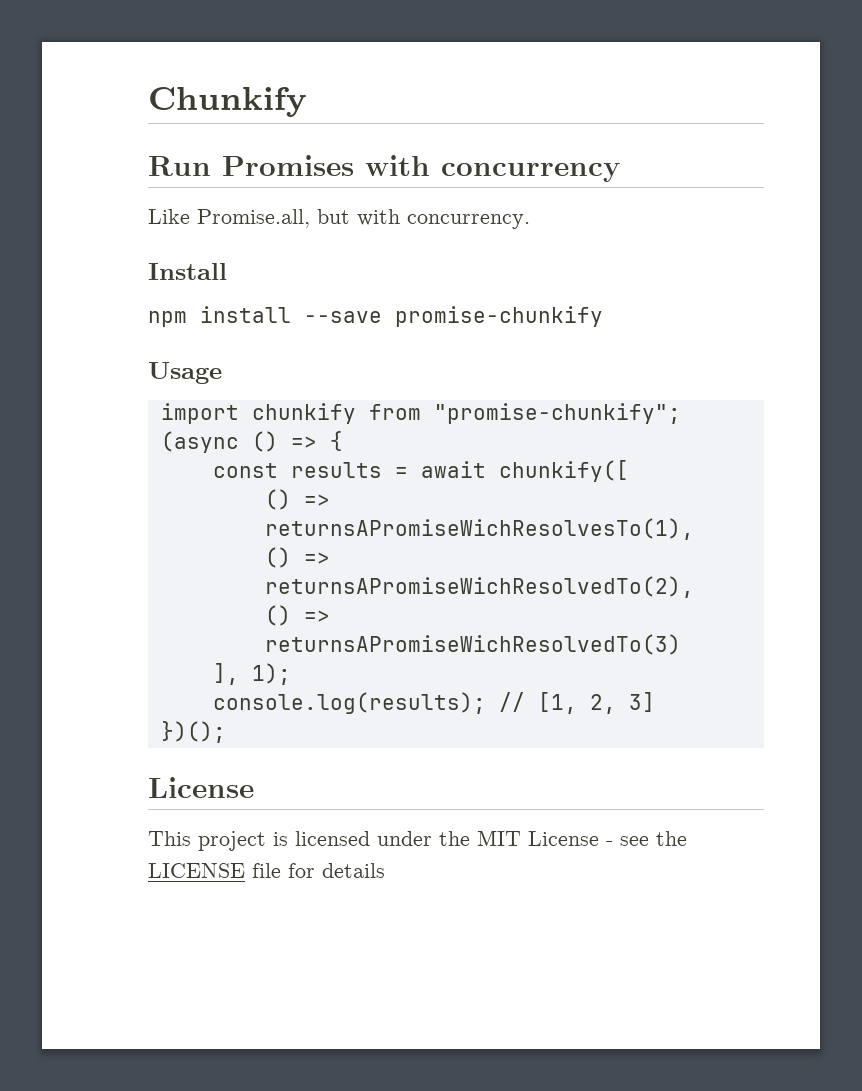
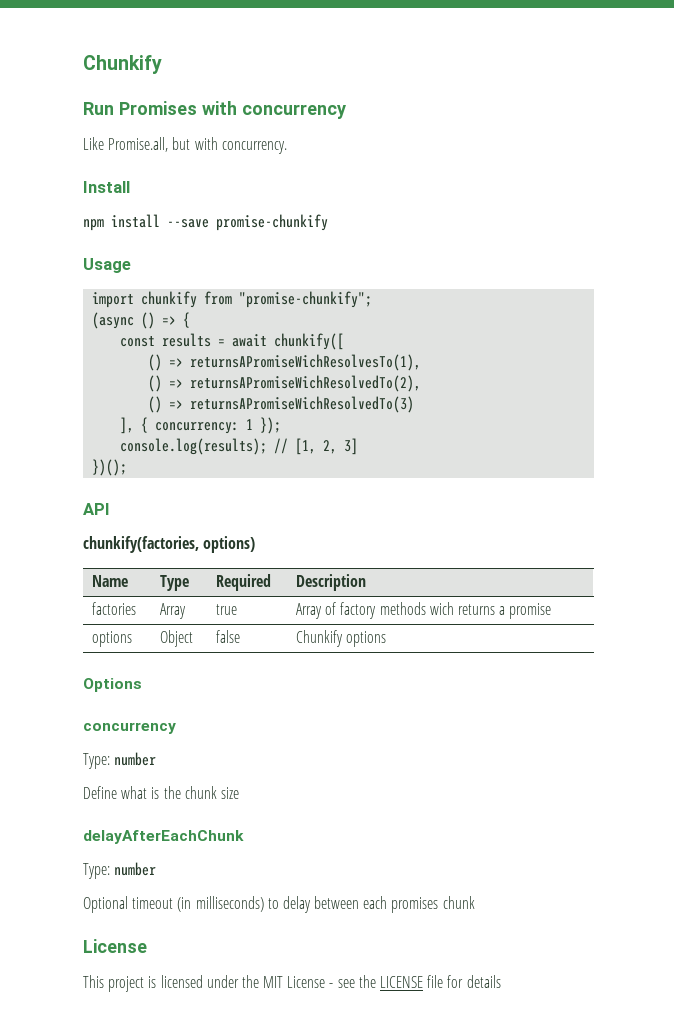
[251,663,291,685] 1); -> [141,417,282,434] { concurrency: 1 });
(226, 732) none -> [83,503,110,515] [83,536,256,553] [92,575,129,587] [160,575,190,591] [216,574,272,591] [296,574,367,591] [92,602,137,615] [160,603,187,619] [216,604,238,615] [296,602,552,619] [92,631,133,647] [160,630,194,647] [216,630,241,643] [296,630,387,647] [83,678,142,692] [83,722,176,734] [83,752,157,769] [83,786,239,799] [83,830,244,844] [83,862,157,879] [83,896,475,913] // API // chunkify(factories, options) // Name | Type | Required | Description // factories | Array | true | Array of factory methods wich returns a promise // options | Object | false | Chunkify options // Options // concurrency // Type: number // Define what is the chunk size // delayAfterEachChunk // Type: number // Optional timeout (in milliseconds) to delay between each promises chunk

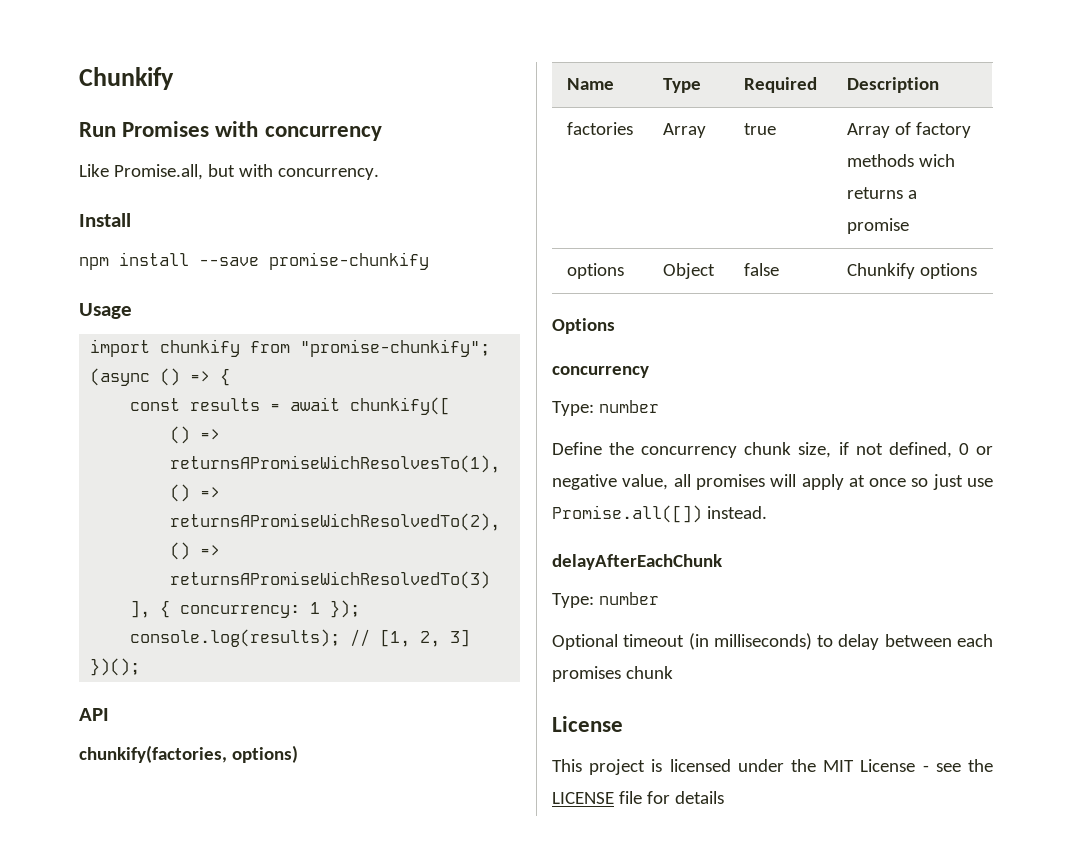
[121,786,239,799] what is the chunk size -> [609,442,993,458] [552,474,993,490] [552,505,767,523] the concurrency chunk size, if not defined, 0 or negative value, all promises will apply at once so just use Promise.all([]) instead.

